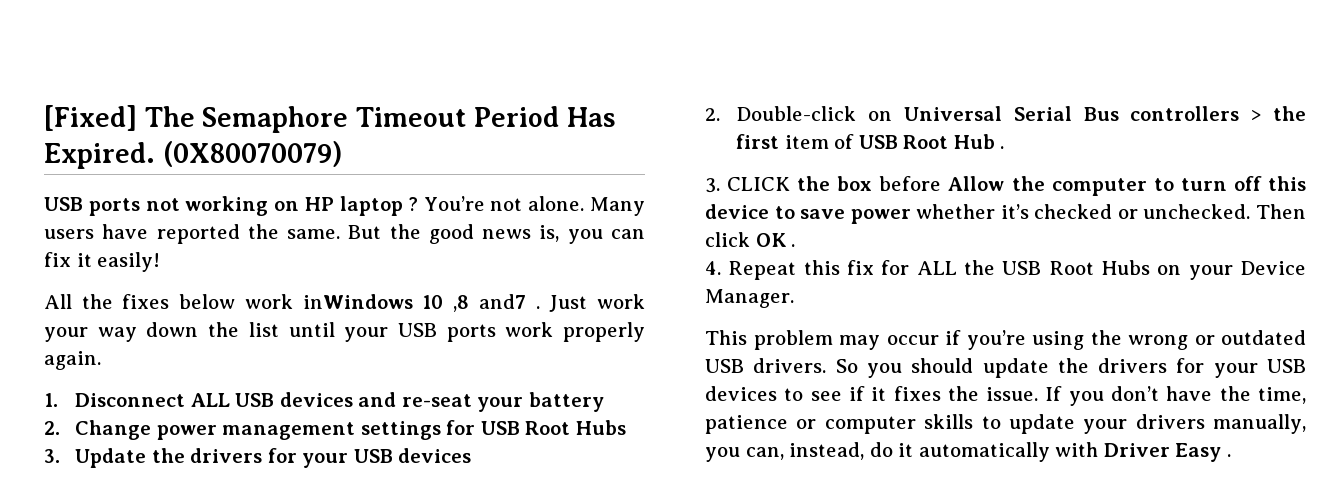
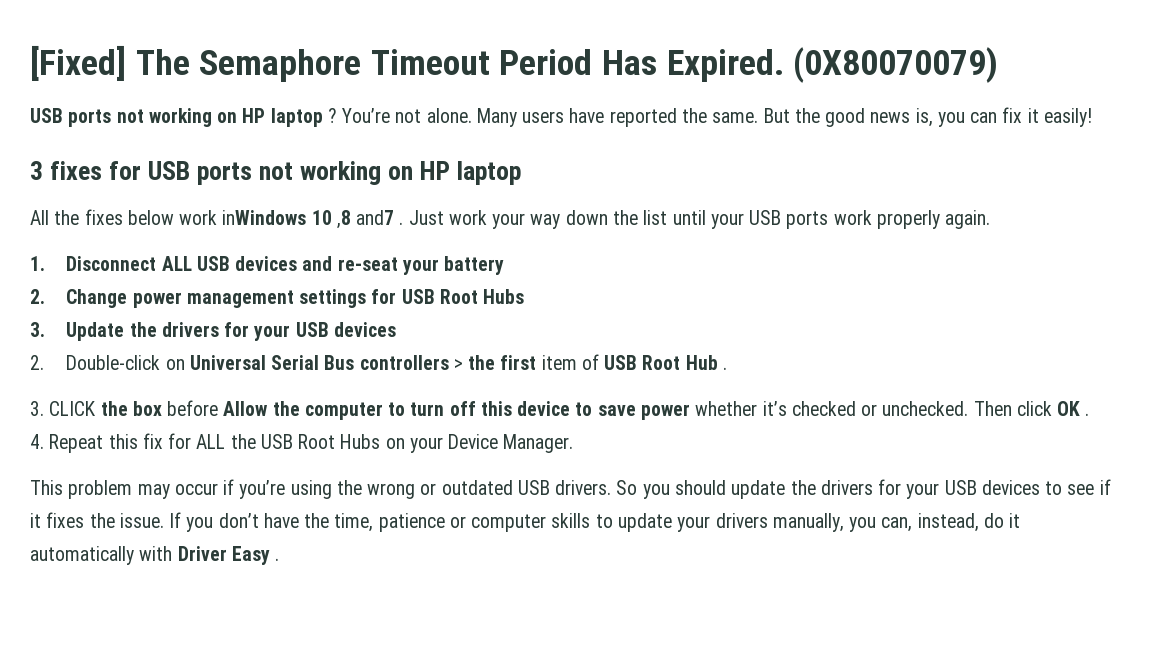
(161, 262) none -> [30,161,522,185] // 3 fixes for USB ports not working on HP laptop

